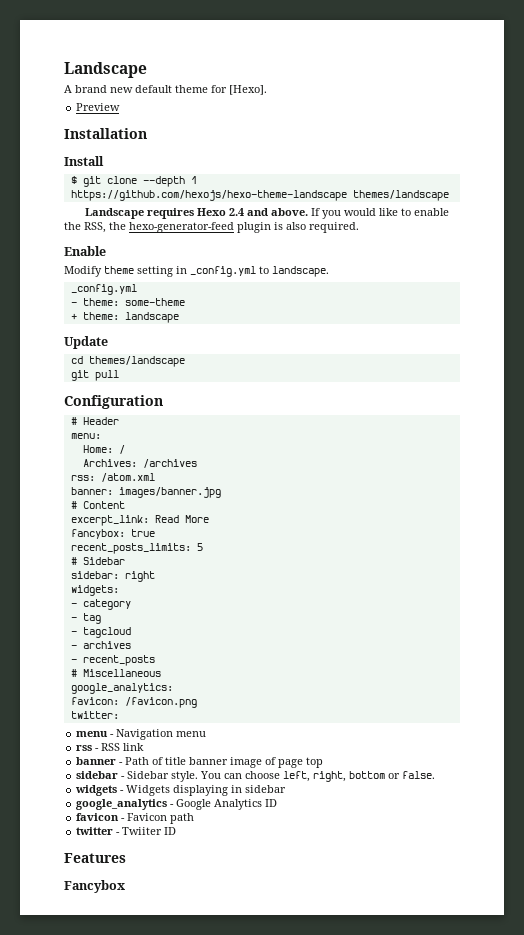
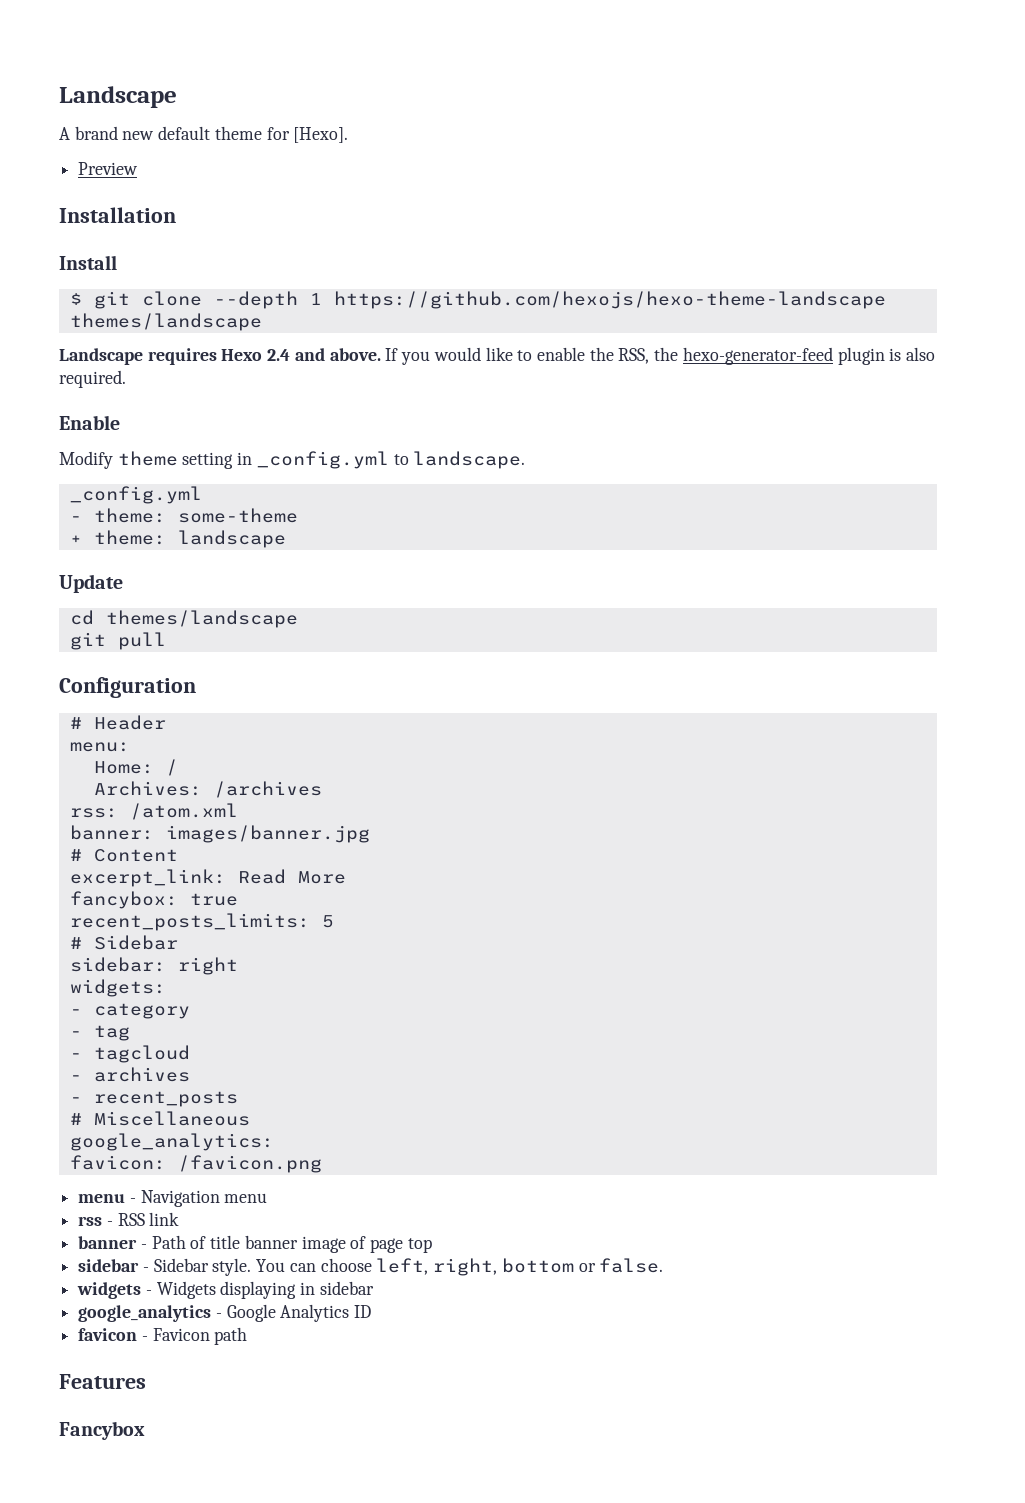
[70,711,119,719] // twitter: -> (322, 1164) none
[76,827,177,835] // twitter - Twiiter ID -> (248, 1336) none

